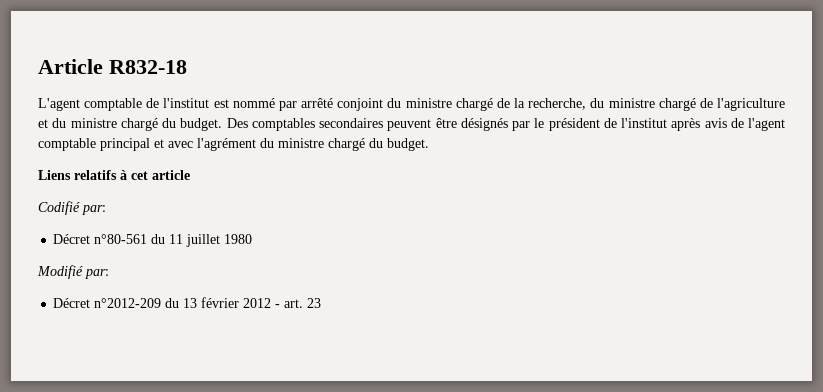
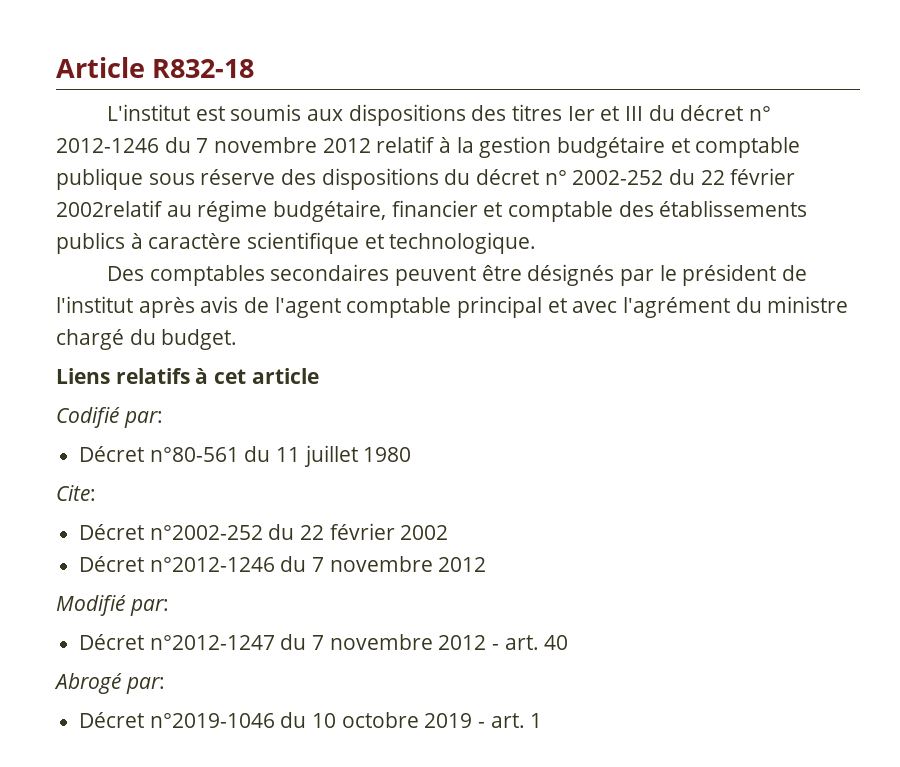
[38,98,785,111] [38,118,223,131] L'agent comptable de l'institut est nommé par arrêté conjoint du ministre chargé de la recherche, du ministre chargé de l'agriculture et du ministre chargé du budget. -> [107,104,772,126] [56,136,801,158] [56,168,796,190] [56,200,808,222] [56,232,537,254] L'institut est soumis aux dispositions des titres Ier et III du décret n° 2012-1246 du 7 novembre 2012 relatif à la gestion budgétaire et comptable publique sous réserve des dispositions du décret n° 2002-252 du 22 février 2002relatif au régime budgétaire, financier et comptable des établissements publics à caractère scientifique et technologique. //
[37,265,109,279] [53,297,322,308] Modifié par: // Décret n°2012-209 du 13 février 2012 - art. 23 -> [56,485,96,501] [79,523,449,540] [79,556,487,572] [56,595,169,616] [79,634,569,650] [54,673,165,694] [79,712,543,728] Cite: // Décret n°2002-252 du 22 février 2002 // Décret n°2012-1246 du 7 novembre 2012 // Modifié par: // Décret n°2012-1247 du 7 novembre 2012 - art. 40 // Abrogé par: // Décret n°2019-1046 du 10 octobre 2019 - art. 1

